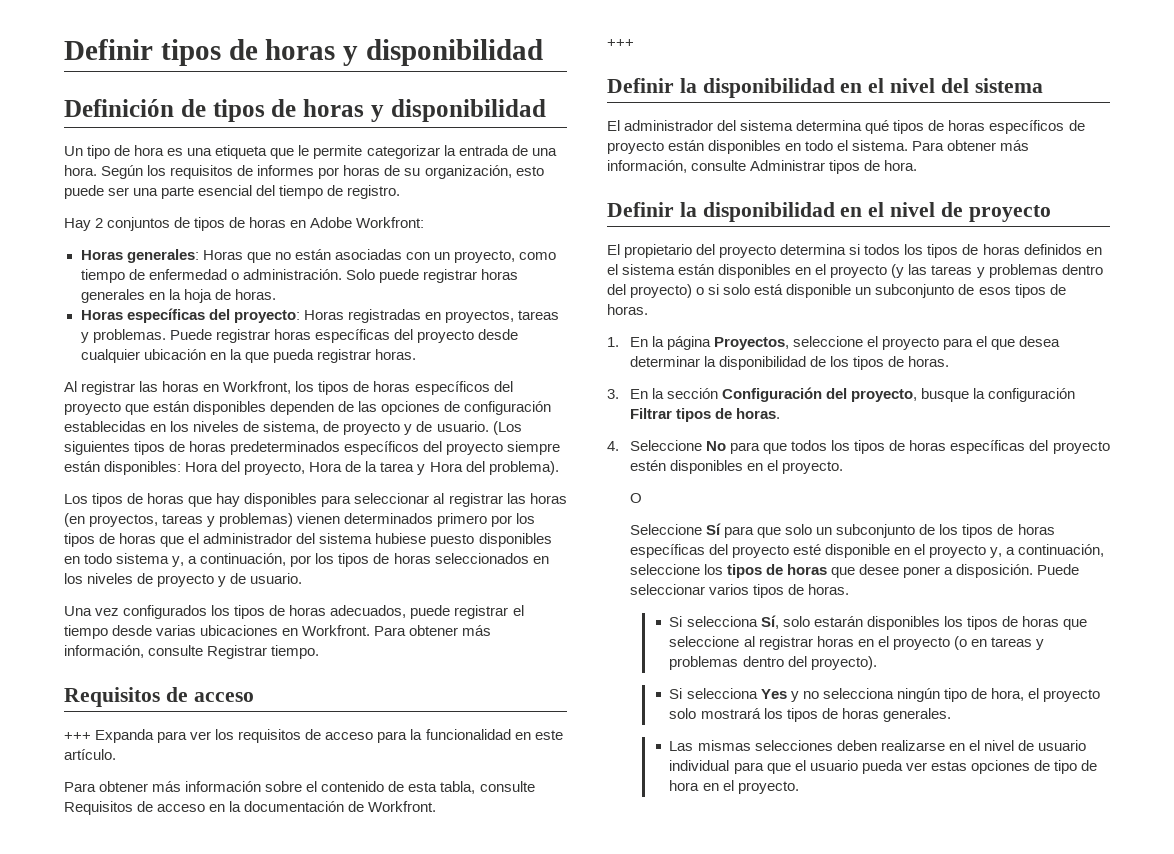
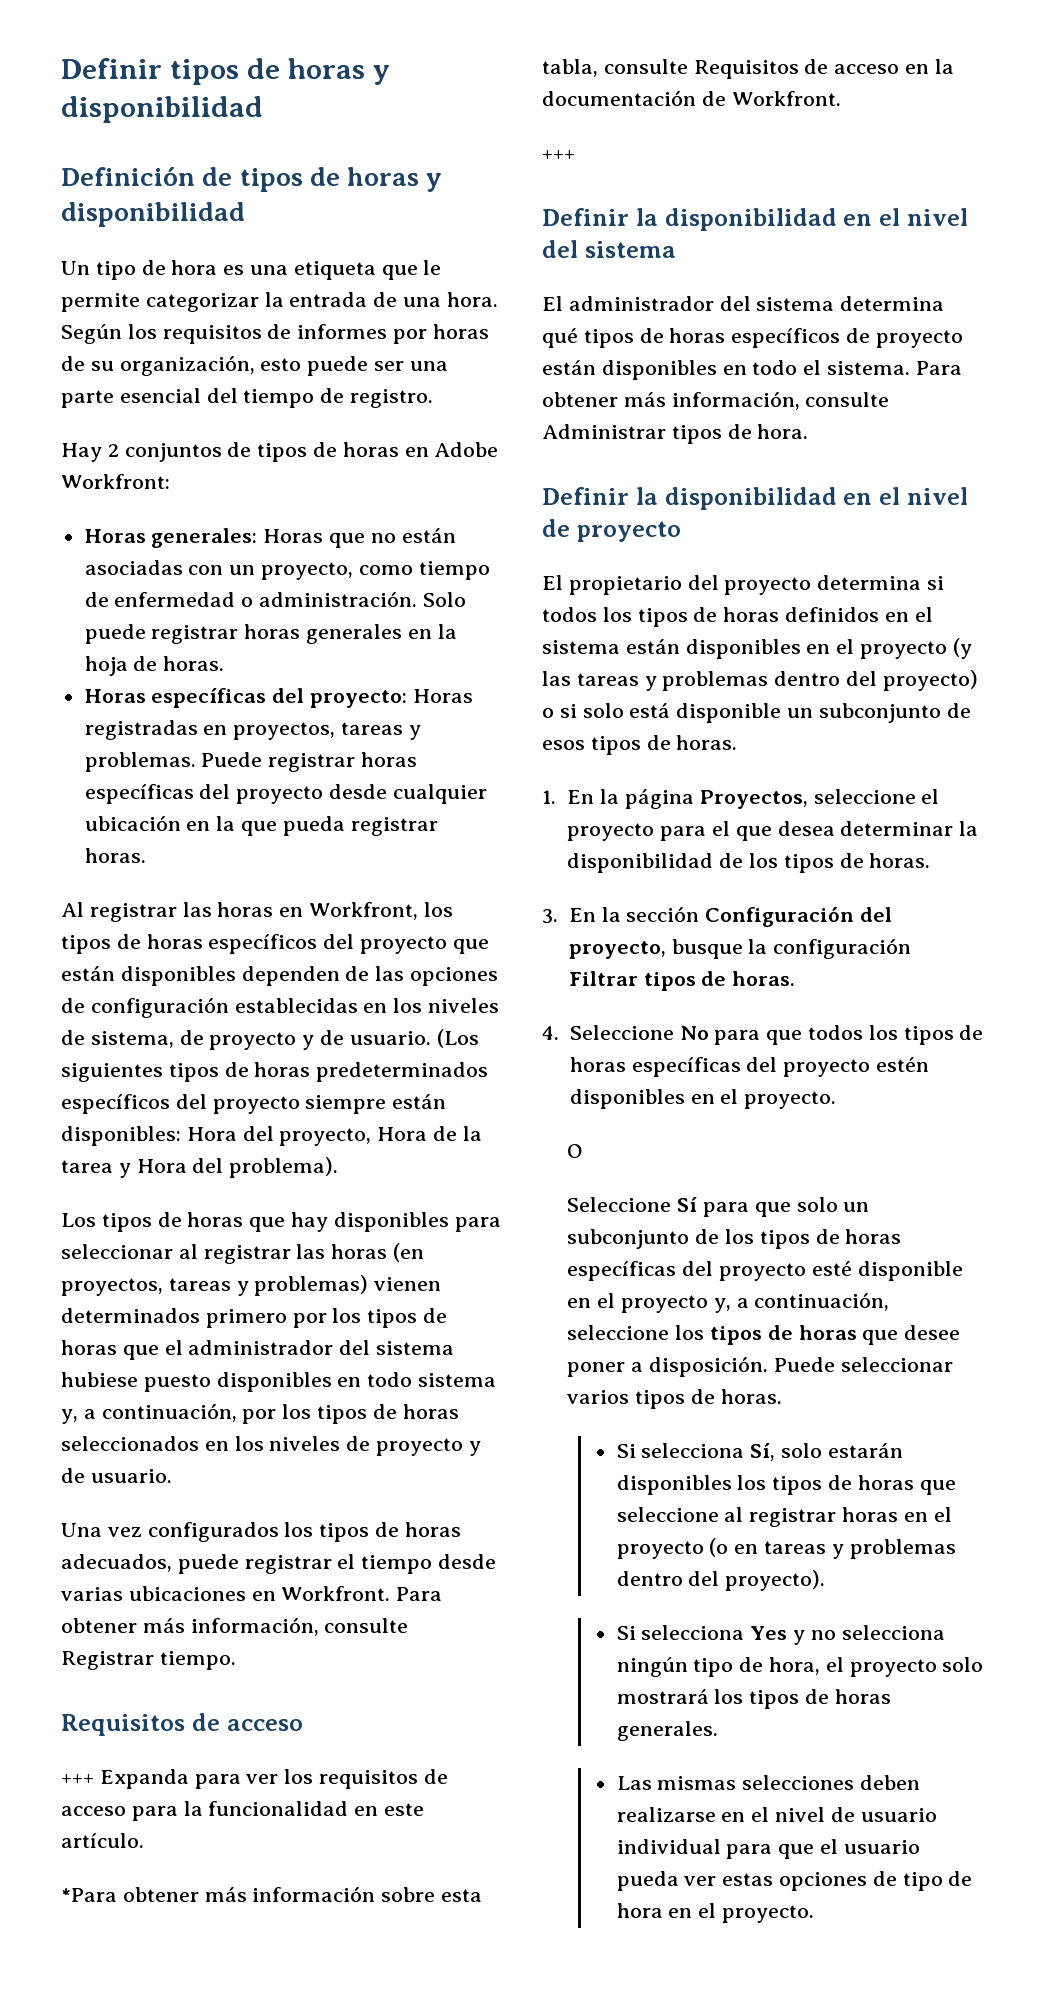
[64,782,96,792] Para -> [61,1888,117,1902] *Para
[306,781,405,792] el contenido de -> (436, 1894) none

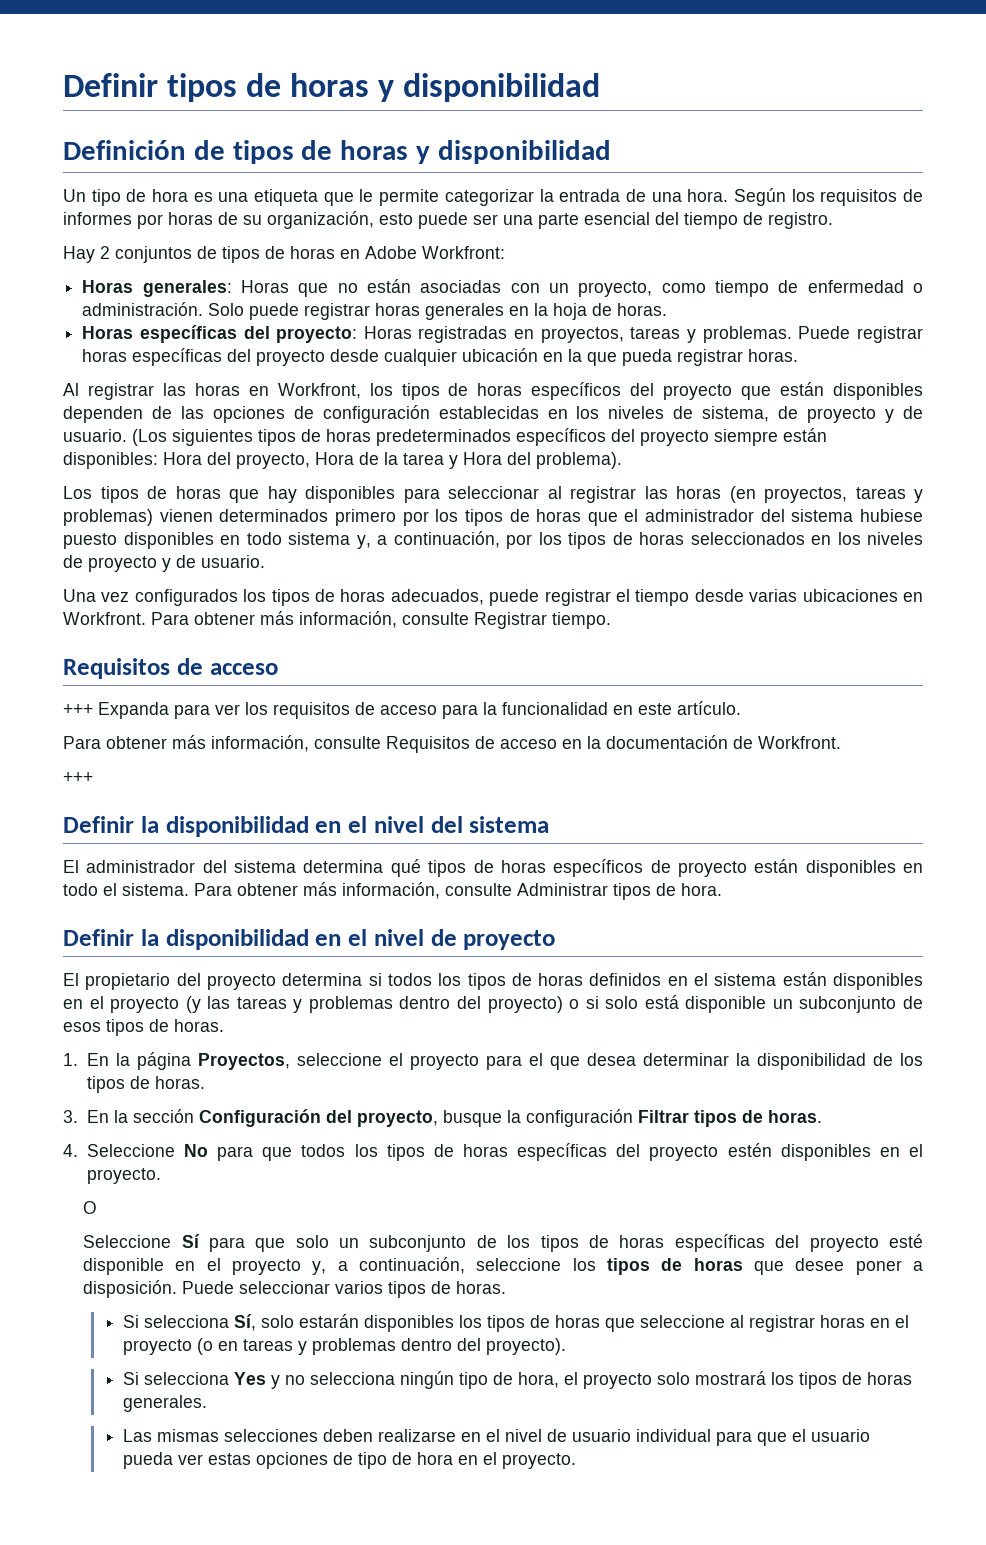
[61,1886,483,1902] [542,59,598,77] *Para obtener más información sobre esta tabla, -> [63,735,309,752] Para obtener más información,

